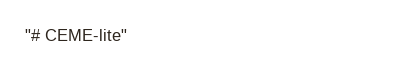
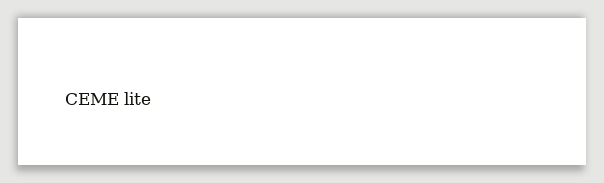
[25,29,127,41] "# CEME-lite" -> [65,92,151,105] CEME lite

